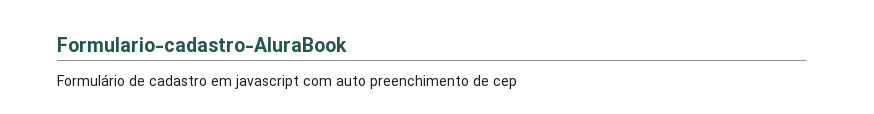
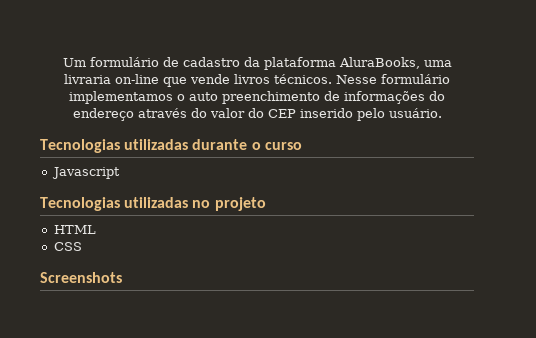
[57,37,347,52] [57,74,517,89] Formulario-cadastro-AluraBook // Formulário de cadastro em javascript com auto preenchimento de cep -> [62,57,452,70] [64,74,450,87] [69,91,445,104] [72,108,442,121] [40,139,302,153] [51,167,120,179] [40,197,266,211] [53,225,96,234] [53,242,82,251] [40,272,122,283] Um formulário de cadastro da plataforma AluraBooks, uma livraria on-line que vende livros técnicos. Nesse formulário implementamos o auto preenchimento de informações do endereço através do valor do CEP inserido pelo usuário. // Tecnologias utilizadas durante o curso // Javascript // Tecnologias utilizadas no projeto // HTML // CSS // Screenshots

